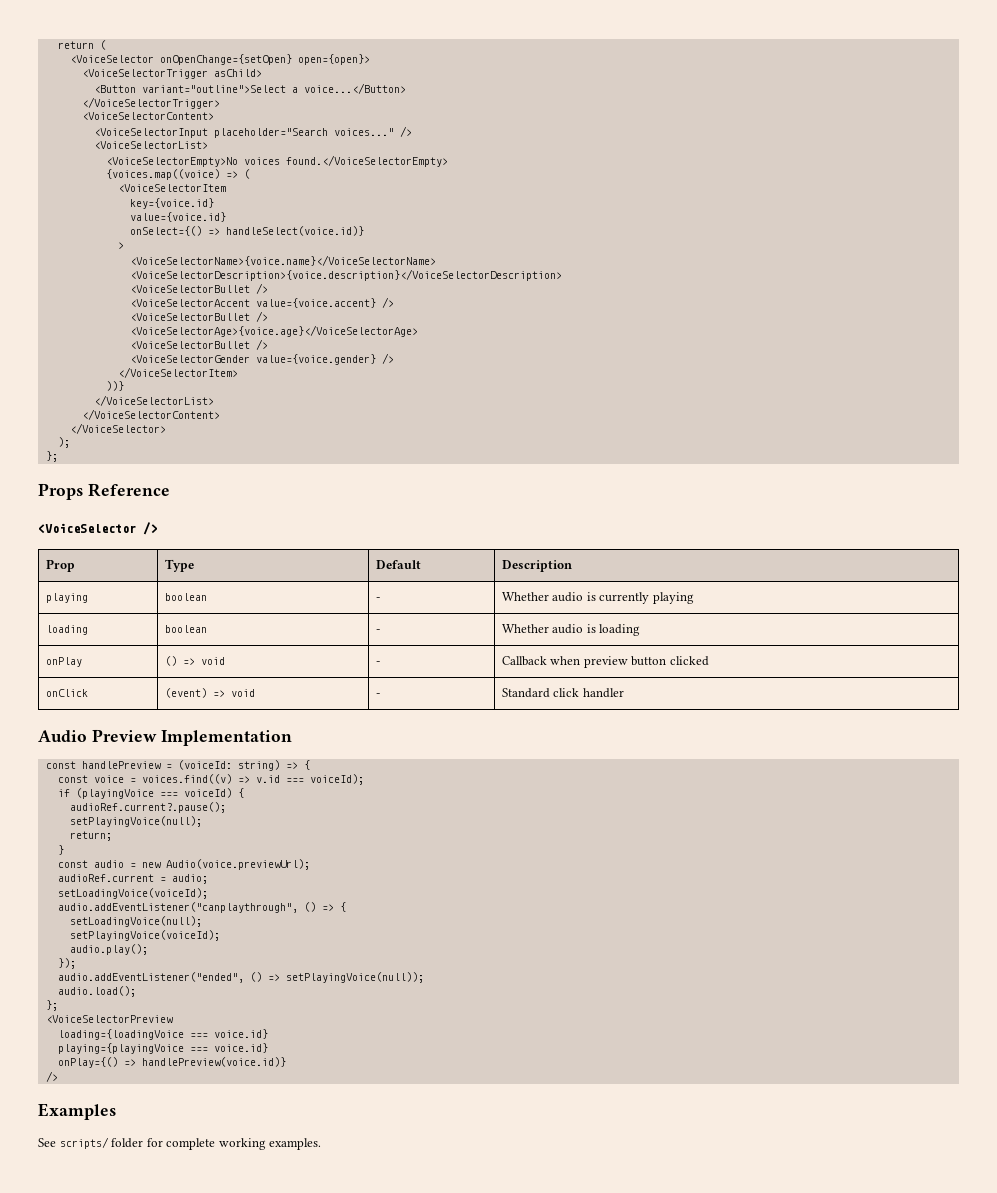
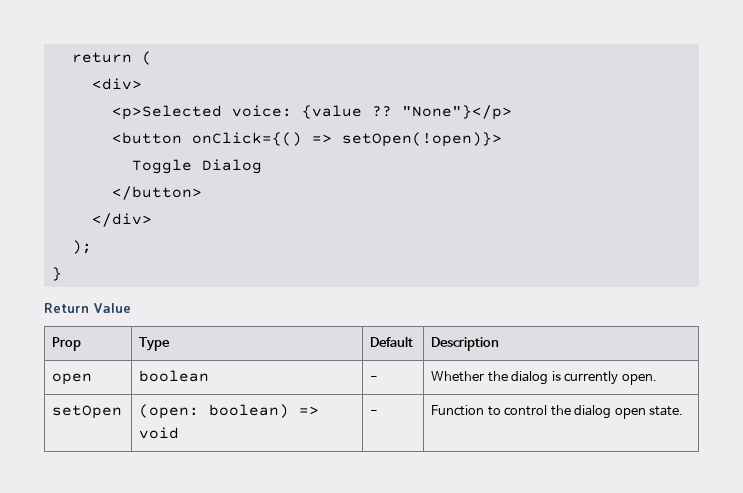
[69,54,370,65] [81,69,262,79] [93,83,406,94] [81,97,220,109] [81,112,214,120] [93,126,412,138] [93,141,208,149] [105,155,448,167] [105,169,250,180] [117,184,226,192] [129,198,214,209] [129,212,226,222] [129,226,364,236] [117,242,124,249] [129,255,436,266] [129,269,562,281] [129,283,268,294] [129,297,394,308] [129,311,268,322] [129,325,418,337] [129,339,268,350] [129,353,394,365] [117,367,238,378] [105,381,124,391] [93,395,214,406] [81,409,220,420] [69,423,166,434] [57,437,70,448] [45,451,58,462] [38,483,170,500] [38,522,157,535] <VoiceSelector onOpenChange={setOpen} open={open}> // <VoiceSelectorTrigger asChild> // <Button variant="outline">Select a voice...</Button> // </VoiceSelectorTrigger> // <VoiceSelectorContent> // <VoiceSelectorInput placeholder="Search voices..." /> // <VoiceSelectorList> // <VoiceSelectorEmpty>No voices found.</VoiceSelectorEmpty> // {voices.map((voice) => ( // <VoiceSelectorItem // key={voice.id} // value={voice.id} // onSelect={() => handleSelect(voice.id)} // > // <VoiceSelectorName>{voice.name}</VoiceSelectorName> // <VoiceSelectorDescription>{voice.description}</VoiceSelectorDescription> // <VoiceSelectorBullet /> // <VoiceSelectorAccent value={voice.accent} /> // <VoiceSelectorBullet /> // <VoiceSelectorAge>{voice.age}</VoiceSelectorAge> // <VoiceSelectorBullet /> // <VoiceSelectorGender value={voice.gender} /> // </VoiceSelectorItem> // ))} // </VoiceSelectorList> // </VoiceSelectorContent> // </VoiceSelector> // ); // }; // Props Reference // <VoiceSelector /> -> [91,78,142,90] [111,105,512,120] [111,132,502,147] [131,159,262,174] [111,186,202,200] [91,213,152,227] [71,240,92,254] [51,267,62,281] [44,303,131,313] <div> // <p>Selected voice: {value ?? "None"}</p> // <button onClick={() => setOpen(!open)}> // Toggle Dialog // </button> // </div> // ); // } // Return Value
[45,593,88,603] [164,593,207,601] [375,597,380,601] [501,592,694,604] [45,625,88,635] [164,625,207,633] [375,629,380,633] [501,624,641,636] [45,657,82,667] [164,656,225,666] [375,661,380,665] [501,656,709,668] [45,689,88,697] [164,688,255,698] [375,693,380,697] [501,688,624,698] [38,729,293,746] [45,760,310,771] [57,774,364,785] [57,788,244,799] [69,802,226,813] [69,816,202,827] [69,831,112,841] [57,845,64,855] [57,859,310,870] [57,874,208,884] [57,888,208,899] [57,902,346,913] [69,916,202,927] [69,930,220,941] [69,944,148,955] [57,958,76,969] [57,972,424,983] [57,986,136,997] [45,1000,58,1011] [45,1015,173,1023] [57,1029,268,1040] [57,1043,268,1054] [57,1057,286,1068] [45,1071,58,1082] [38,1103,116,1120] [38,1137,322,1150] playing | boolean | - | Whether audio is currently playing // loading | boolean | - | Whether audio is loading // onPlay | () => void | - | Callback when preview button clicked // onClick | (event) => void | - | Standard click handler // Audio Preview Implementation // const handlePreview = (voiceId: string) => { // const voice = voices.find((v) => v.id === voiceId); // if (playingVoice === voiceId) { // audioRef.current?.pause(); // setPlayingVoice(null); // return; // } // const audio = new Audio(voice.previewUrl); // audioRef.current = audio; // setLoadingVoice(voiceId); // audio.addEventListener("canplaythrough", () => { // setLoadingVoice(null); // setPlayingVoice(voiceId); // audio.play(); // }); // audio.addEventListener("ended", () => setPlayingVoice(null)); // audio.load(); // }; // <VoiceSelectorPreview // loading={loadingVoice === voice.id} // playing={playingVoice === voice.id} // onPlay={() => handlePreview(voice.id)} // /> // Examples // See scripts/ folder for complete working examples. -> [52,373,93,385] [139,370,210,382] [370,376,379,381] [431,371,657,385] [52,405,123,419] [139,404,320,419] [139,427,180,439] [370,410,379,415] [431,405,684,419] open | boolean | - | Whether the dialog is currently open. // setOpen | (open: boolean) => void | - | Function to control the dialog open state.

